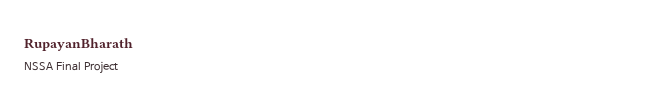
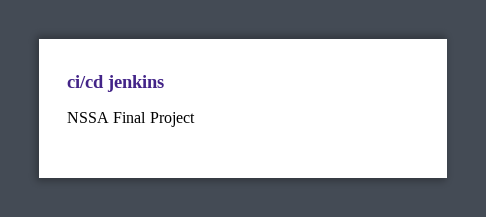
[24,38,133,51] RupayanBharath -> [67,75,164,92] ci/cd jenkins

